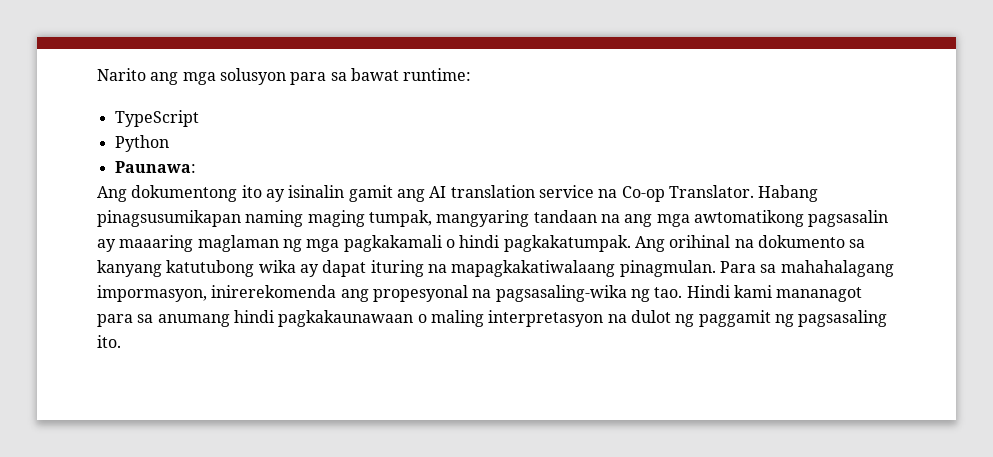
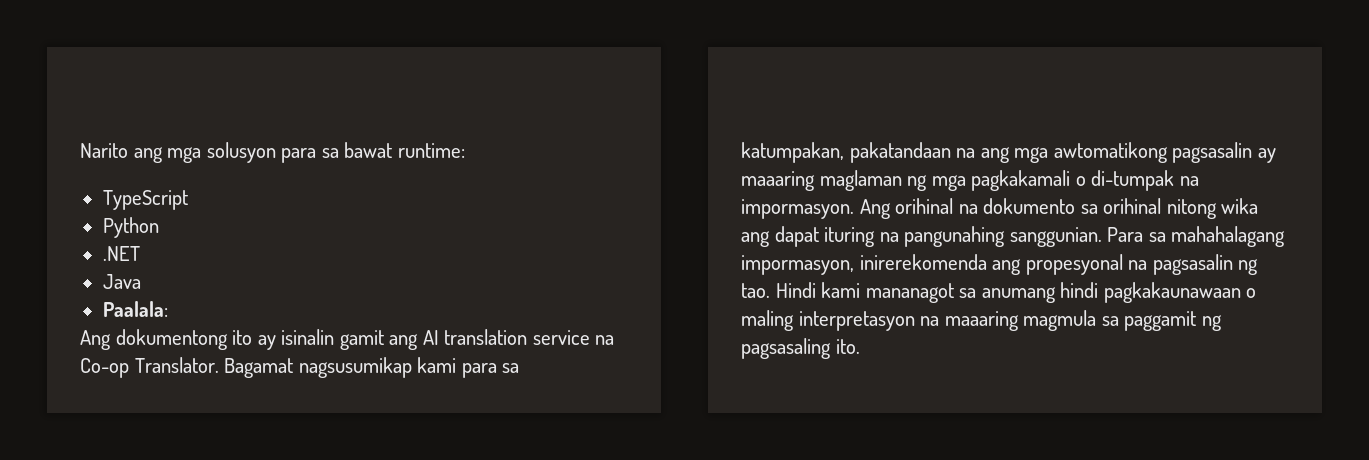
[114,161,196,173] Paunawa: -> [102,246,140,261] [102,274,141,289] [102,301,168,317] .NET // Java // Paalala:
[758,185,819,202] [97,210,597,227] Habang pinagsusumikapan naming maging tumpak, mangyaring tandaan -> [224,357,520,378] [741,142,951,163] Bagamat nagsusumikap kami para sa katumpakan, pakatandaan
[459,235,631,252] hindi pagkakatumpak. -> [1091,170,1199,191] [741,199,854,219] di-tumpak na impormasyon.
[97,260,319,277] kanyang katutubong wika ay -> [1103,198,1259,219] [741,231,770,247] orihinal nitong wika ang
[451,260,716,277] mapagkakatiwalaang pinagmulan. -> [904,226,1102,247] pangunahing sanggunian.
[495,285,627,302] pagsasaling-wika -> [1152,254,1233,275] pagsasalin
[97,314,133,327] para -> (954, 293) none
[630,310,695,327] dulot ng -> [944,310,1119,331] maaaring magmula sa

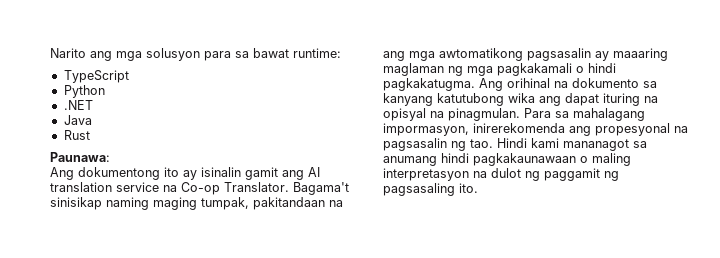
[102,301,168,317] Paalala: -> [63,130,90,140] [50,152,110,162] Rust // Paunawa:
[224,357,520,378] [741,142,951,163] Bagamat nagsusumikap kami para sa katumpakan, pakatandaan -> [293,182,349,195] [50,197,325,210] Bagama't sinisikap naming maging tumpak, pakitandaan
[1091,170,1199,191] [741,199,854,219] di-tumpak na impormasyon. -> [588,63,616,73] [383,78,475,91] hindi pagkakatugma.
[1103,198,1217,219] orihinal nitong -> [383,93,504,106] kanyang katutubong
[904,226,1102,247] pangunahing sanggunian. -> [383,108,520,121] opisyal na pinagmulan.
[1171,226,1286,247] mahahalagang -> [573,108,645,121] mahalagang
[944,310,1119,331] maaaring magmula sa -> [491,168,540,181] dulot ng

